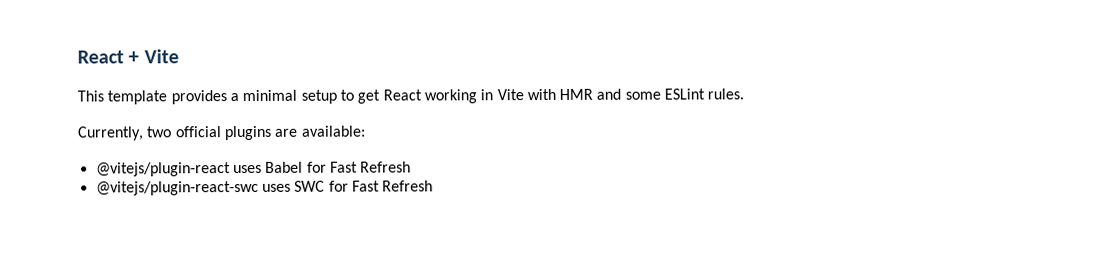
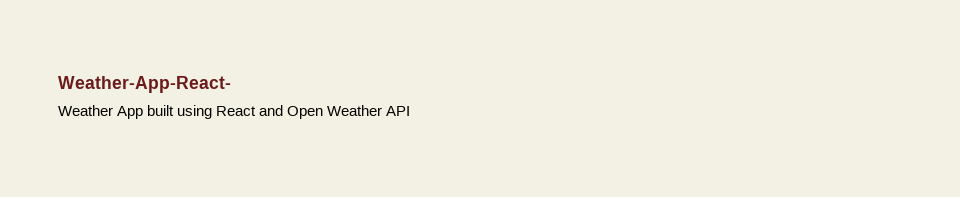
[77,49,179,64] [77,88,745,105] [77,125,366,141] [95,161,412,177] [95,180,434,196] React + Vite // This template provides a minimal setup to get React working in Vite with HMR and some ESLint rules. // Currently, two official plugins are available: // @vitejs/plugin-react uses Babel for Fast Refresh // @vitejs/plugin-react-swc uses SWC for Fast Refresh -> [58,76,231,93] [58,105,411,119] Weather-App-React- // Weather App built using React and Open Weather API

